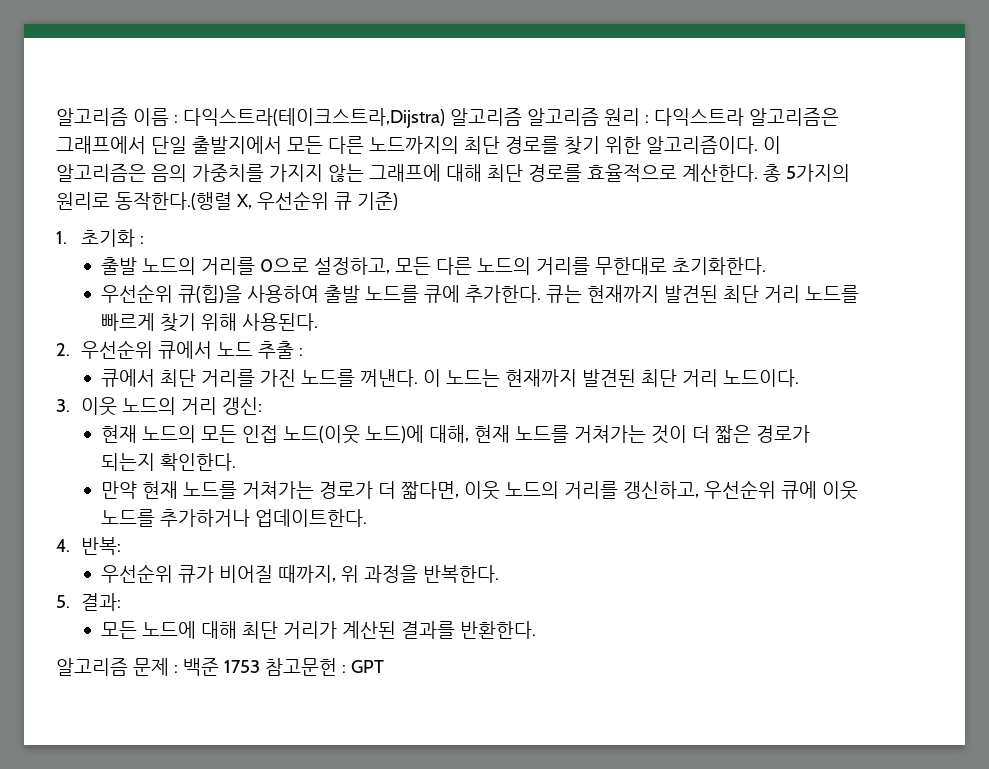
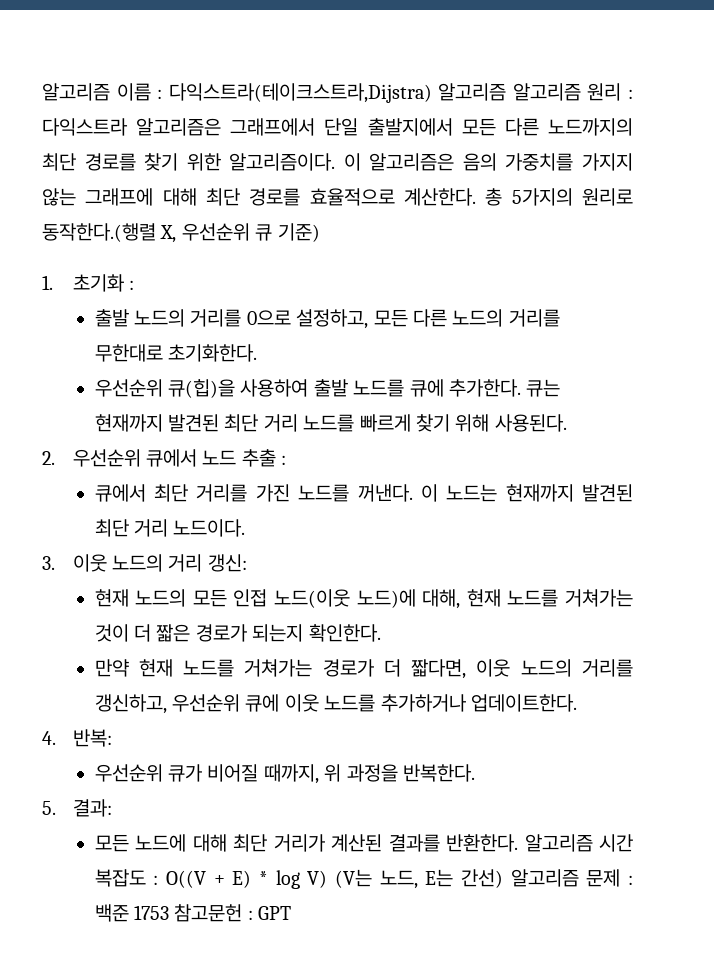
(537, 630) // -> [524,834,633,852] [94,869,504,889] 알고리즘 시간 복잡도 : O((V + E) * log V) (V는 노드, E는 간선)

